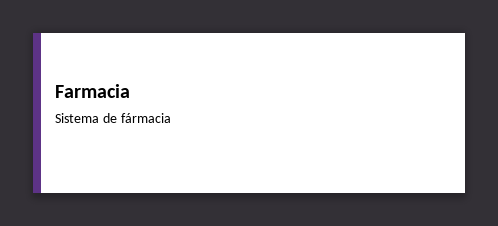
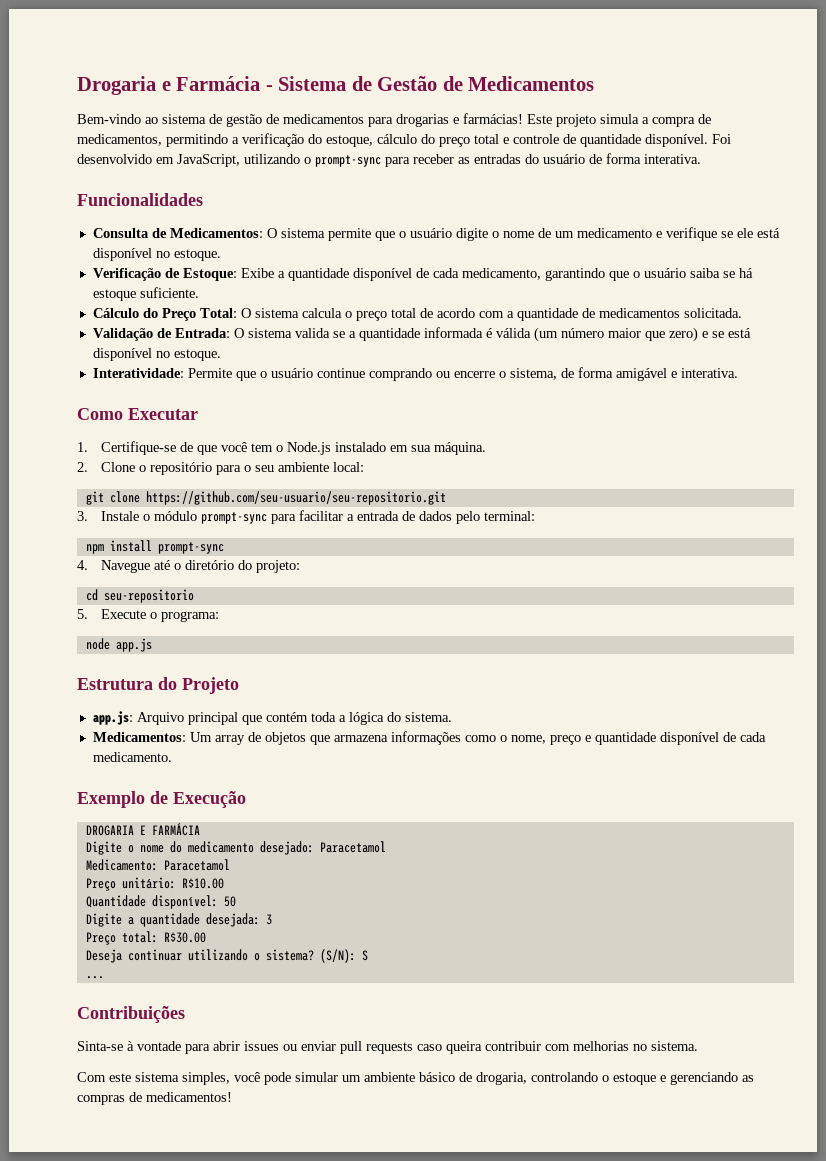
[55,84,130,98] [55,113,171,123] Farmacia // Sistema de fármacia -> [77,76,595,95] [77,113,711,127] [77,133,731,147] [77,153,701,167] [77,193,203,206] [92,227,780,241] [92,248,221,261] [92,268,753,281] [92,287,199,301] [92,308,742,321] [92,327,751,342] [92,348,221,361] [92,367,738,381] [77,408,198,420] [77,441,486,455] [77,462,364,475] [85,491,446,505] [77,510,535,524] [85,540,224,554] [77,560,300,573] [85,589,194,603] [77,609,219,622] [85,638,152,652] [77,677,239,694] [92,711,452,725] [92,731,766,745] [92,752,172,762] [77,791,246,808] [85,823,200,836] [85,841,386,855] [85,859,230,871] [85,877,224,891] [85,895,236,909] [85,913,272,927] [85,931,206,945] [85,949,368,963] [85,976,104,979] [77,1006,185,1023] [77,1041,698,1054] [77,1072,754,1085] [77,1092,232,1105] Drogaria e Farmácia - Sistema de Gestão de Medicamentos // Bem-vindo ao sistema de gestão de medicamentos para drogarias e farmácias! Este projeto simula a compra de medicamentos, permitindo a verificação do estoque, cálculo do preço total e controle de quantidade disponível. Foi desenvolvido em JavaScript, utilizando o prompt-sync para receber as entradas do usuário de forma interativa. // Funcionalidades // Consulta de Medicamentos: O sistema permite que o usuário digite o nome de um medicamento e verifique se ele está disponível no estoque. // Verificação de Estoque: Exibe a quantidade disponível de cada medicamento, garantindo que o usuário saiba se há estoque suficiente. // Cálculo do Preço Total: O sistema calcula o preço total de acordo com a quantidade de medicamentos solicitada. // Validação de Entrada: O sistema valida se a quantidade informada é válida (um número maior que zero) e se está disponível no estoque. // Interatividade: Permite que o usuário continue comprando ou encerre o sistema, de forma amigável e interativa. // Como Executar // 1. Certifique-se de que você tem o Node.js instalado em sua máquina. // 2. Clone o repositório para o seu ambiente local: // git clone https://github.com/seu-usuario/seu-repositorio.git // 3. Instale o módulo prompt-sync para facilitar a entrada de dados pelo terminal: // npm install prompt-sync // 4. Navegue até o diretório do projeto: // cd seu-repositorio // 5. Execute o programa: // node app.js // Estrutura do Projeto // app.js: Arquivo principal que contém toda a lógica do sistema. // Medicamentos: Um array de objetos que armazena informações como o nome, preço e quantidade disponível de cada medicamento. // Exemplo de Execução // DROGARIA E FARMÁCIA // Digite o nome do medicamento desejado: Paracetamol // Medicamento: Paracetamol // Preço unitário: R$10.00 // Quantidade disponível: 50 // Digite a quantidade desejada: 3 // Preço total: R$30.00 // Deseja continuar utilizando o sistema? (S/N): S // ... // Contribuições // Sinta-se à vontade para abrir issues ou enviar pull requests caso queira contribuir com melhorias no sistema. // Com este sistema simples, você pode simular um ambiente básico de drogaria, controlando o estoque e gerenciando as compras de medicamentos!

